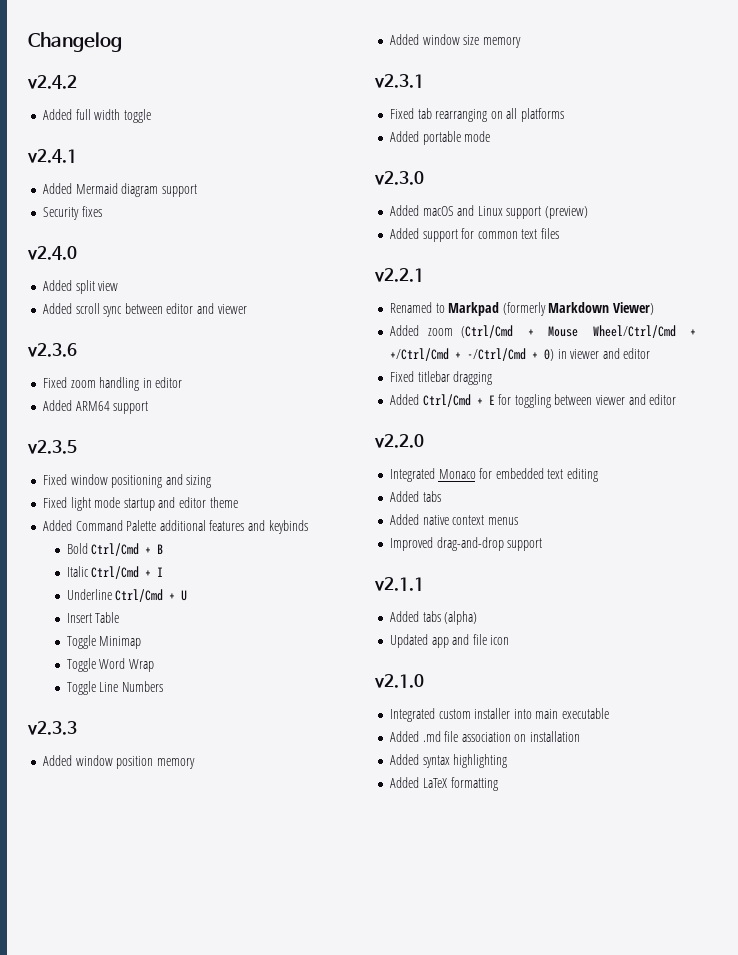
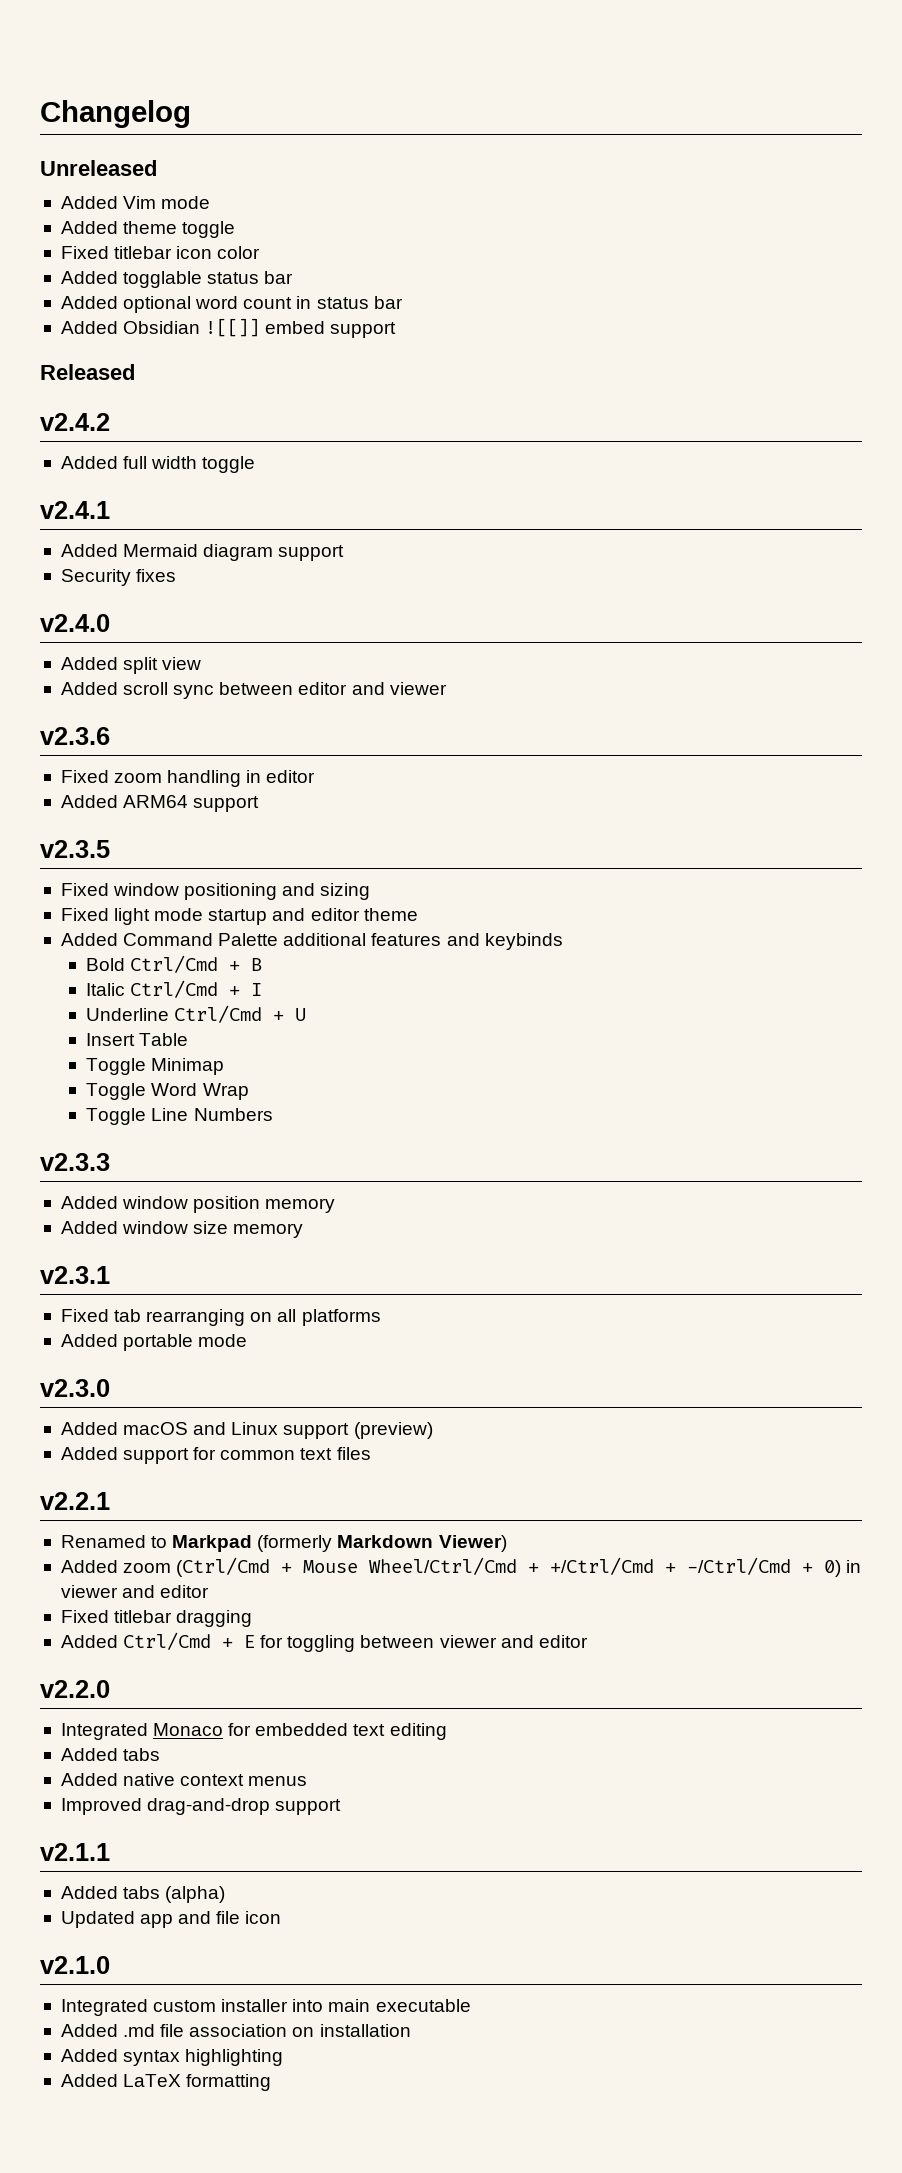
(122, 42) none -> [40,160,157,176] [60,196,211,209] [60,221,236,238] [60,246,261,259] [60,271,294,288] [60,296,403,313] [60,318,397,338] [40,364,135,380] // Unreleased // Added Vim mode // Added theme toggle // Fixed titlebar icon color // Added togglable status bar // Added optional word count in status bar // Added Obsidian ![[]] embed support // Released

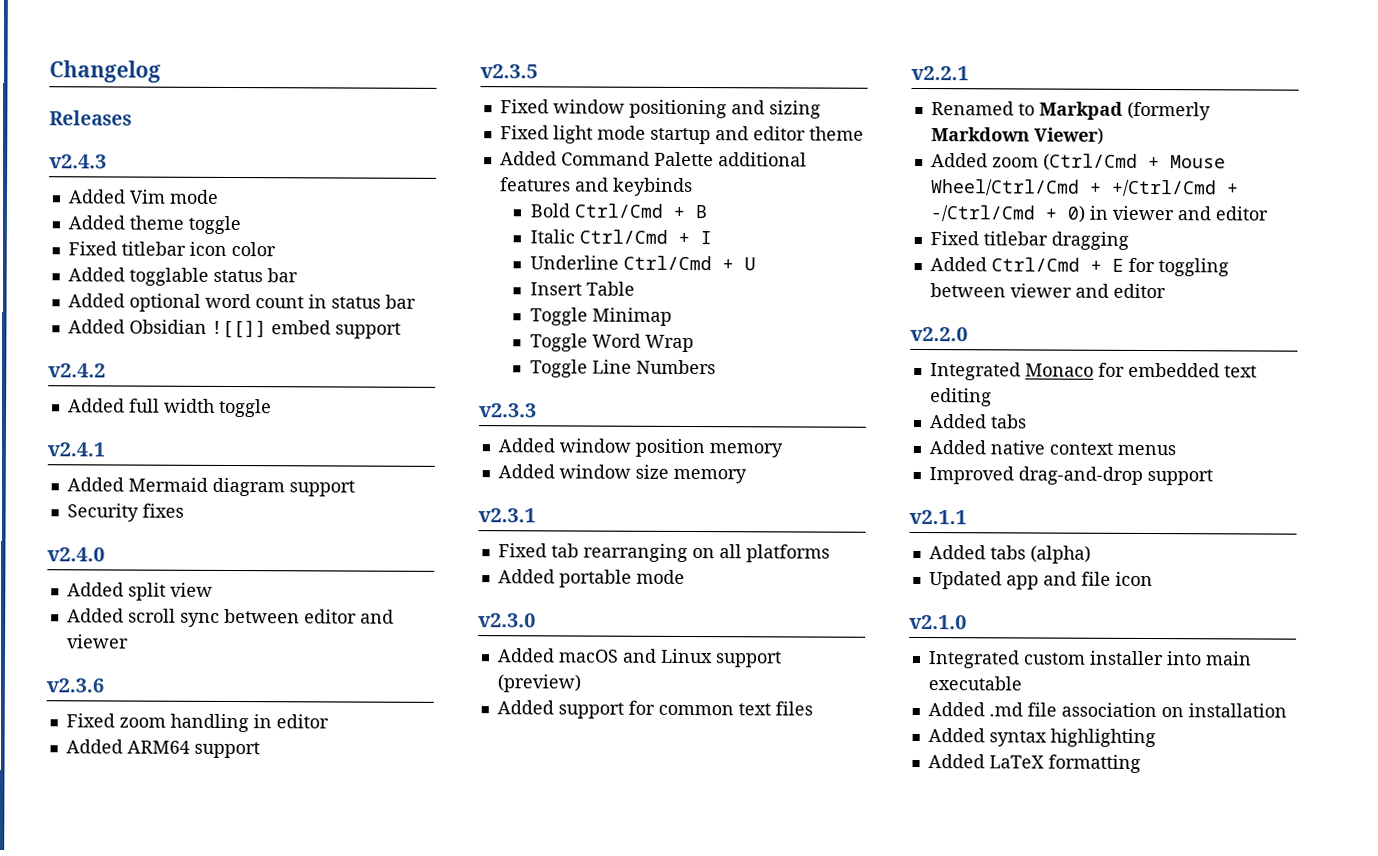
[40,160,157,176] Unreleased -> [49,110,132,126] [49,154,107,169] Releases // v2.4.3
[40,364,135,380] // Released -> (401, 330) none

